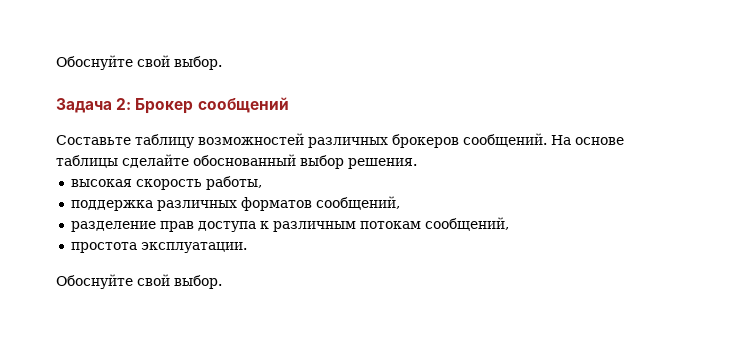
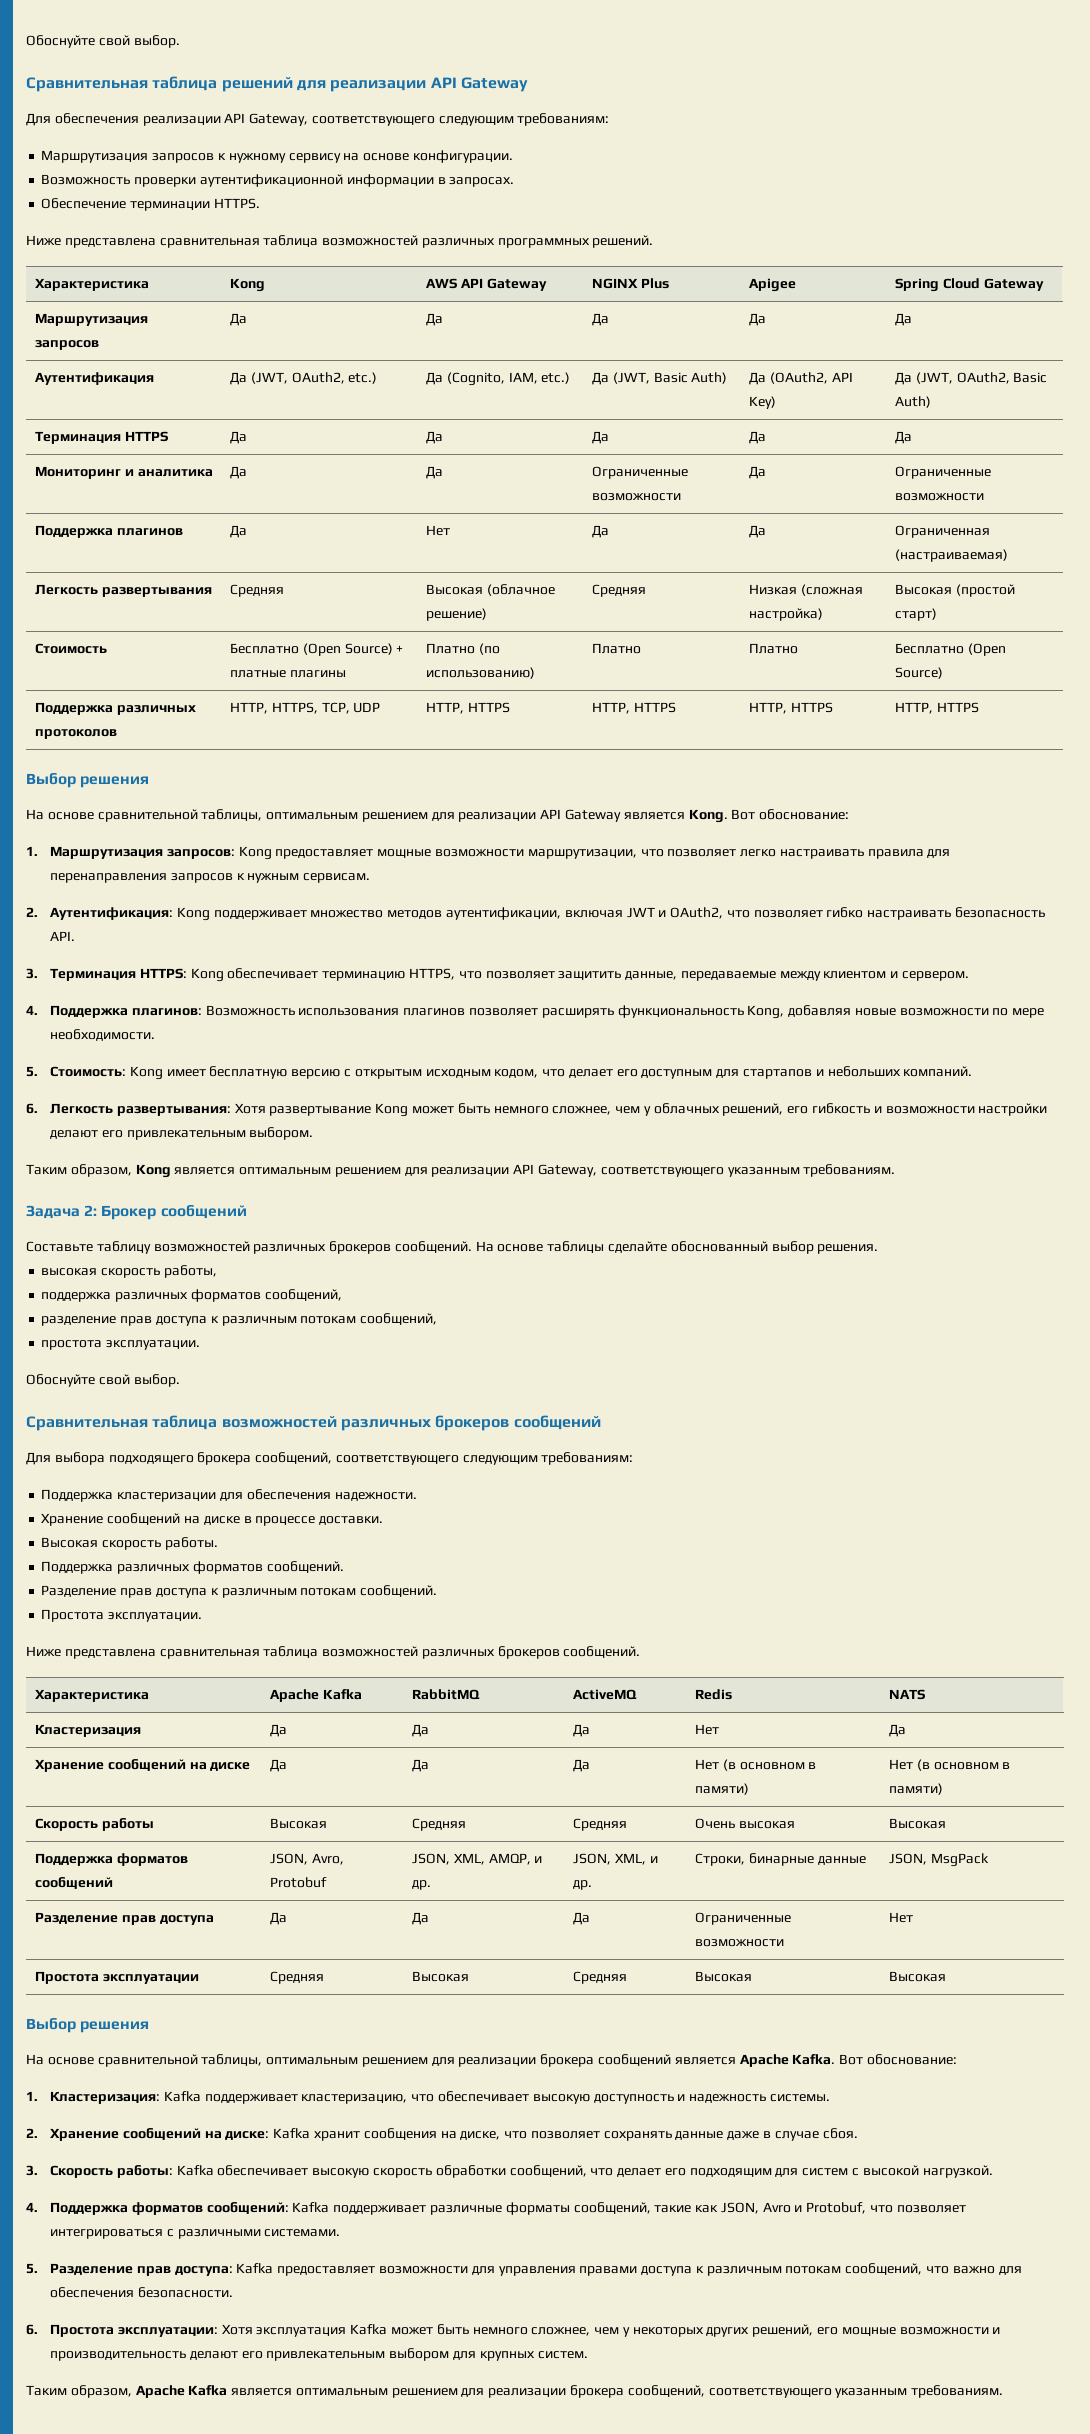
[56,55,222,70] Обоснуйте свой выбор. -> [26,35,180,48] [26,76,528,92] [26,113,610,126] [41,150,513,163] [41,174,515,187] [41,198,260,211] [26,235,654,248] [34,278,149,291] [229,278,265,292] [425,278,547,291] [591,278,669,289] [748,278,796,292] [894,278,1044,292] [34,313,148,326] [34,340,99,350] [229,313,247,326] [425,313,443,326] [591,313,609,326] [748,313,766,326] [894,313,912,326] [34,372,154,385] [229,372,378,385] [425,372,571,386] [591,372,728,385] [748,372,853,385] [748,396,776,409] [894,372,1048,385] [894,396,931,408] [34,431,168,444] [229,431,247,444] [425,431,443,444] [591,431,609,444] [748,431,766,444] [894,431,912,444] [34,466,213,479] [229,466,247,479] [425,466,443,479] [591,466,688,479] [591,493,681,501] [748,466,766,479] [894,466,991,479] [894,493,984,501] [34,525,183,538] [229,525,247,538] [425,525,450,536] [591,525,609,538] [748,525,766,538] [894,525,990,538] [894,549,1008,562] [34,584,212,597] [229,584,284,597] [425,584,555,596] [425,608,487,621] [591,584,646,597] [748,584,863,596] [748,608,823,621] [894,584,1015,597] [894,608,937,621] [34,643,107,654] [229,643,404,656] [229,670,346,678] [425,643,500,655] [425,667,535,679] [591,643,641,654] [748,643,798,654] [894,643,1006,656] [894,667,943,679] [34,702,196,715] [34,729,117,739] [229,702,381,714] [425,702,510,714] [591,702,676,714] [748,702,833,714] [894,702,979,714] [26,773,150,788] [26,809,850,823] [26,846,951,860] [50,873,371,883] [26,907,1045,921] [50,931,76,941] [26,968,969,982] [26,1005,1045,1019] [50,1029,156,1041] [26,1066,973,1080] [26,1103,1048,1117] [50,1127,314,1140] [26,1164,896,1178] Обоснуйте свой выбор. // Сравнительная таблица решений для реализации API Gateway // Для обеспечения реализации API Gateway, соответствующего следующим требованиям: // Маршрутизация запросов к нужному сервису на основе конфигурации. // Возможность проверки аутентификационной информации в запросах. // Обеспечение терминации HTTPS. // Ниже представлена сравнительная таблица возможностей различных программных решений. // Характеристика | Kong | AWS API Gateway | NGINX Plus | Apigee | Spring Cloud Gateway // Маршрутизация запросов | Да | Да | Да | Да | Да // Аутентификация | Да (JWT, OAuth2, etc.) | Да (Cognito, IAM, etc.) | Да (JWT, Basic Auth) | Да (OAuth2, API Key) | Да (JWT, OAuth2, Basic Auth) // Терминация HTTPS | Да | Да | Да | Да | Да // Мониторинг и аналитика | Да | Да | Ограниченные возможности | Да | Ограниченные возможности // Поддержка плагинов | Да | Нет | Да | Да | Ограниченная (настраиваемая) // Легкость развертывания | Средняя | Высокая (облачное решение) | Средняя | Низкая (сложная настройка) | Высокая (простой старт) // Стоимость | Бесплатно (Open Source) + платные плагины | Платно (по использованию) | Платно | Платно | Бесплатно (Open Source) // Поддержка различных протоколов | HTTP, HTTPS, TCP, UDP | HTTP, HTTPS | HTTP, HTTPS | HTTP, HTTPS | HTTP, HTTPS // Выбор решения // На основе сравнительной таблицы, оптимальным решением для реализации API Gateway является Kong. Вот обоснование: // 1. Маршрутизация запросов: Kong предоставляет мощные возможности маршрутизации, что позволяет легко настраивать правила для перенаправления запросов к нужным сервисам. // 2. Аутентификация: Kong поддерживает множество методов аутентификации, включая JWT и OAuth2, что позволяет гибко настраивать безопасность API. // 3. Терминация HTTPS: Kong обеспечивает терминацию HTTPS, что позволяет защитить данные, передаваемые между клиентом и сервером. // 4. Поддержка плагинов: Возможность использования плагинов позволяет расширять функциональность Kong, добавляя новые возможности по мере необходимости. // 5. Стоимость: Kong имеет бесплатную версию с открытым исходным кодом, что делает его доступным для стартапов и небольших компаний. // 6. Легкость развертывания: Хотя развертывание Kong может быть немного сложнее, чем у облачных решений, его гибкость и возможности настройки делают его привлекательным выбором. // Таким образом, Kong является оптимальным решением для реализации API Gateway, соответствующего указанным требованиям.
(222, 282) none -> [26,1415,601,1431] [26,1452,634,1465] [41,1489,417,1502] [41,1513,384,1526] [41,1537,218,1550] [41,1561,344,1574] [41,1585,438,1598] [41,1609,203,1622] [26,1646,641,1659] [34,1689,149,1702] [269,1689,362,1702] [411,1689,480,1700] [572,1689,637,1700] [694,1689,732,1700] [888,1689,925,1700] [34,1724,141,1737] [269,1724,287,1737] [411,1724,429,1737] [572,1724,590,1737] [694,1724,719,1735] [888,1724,906,1737] [34,1759,251,1772] [269,1759,287,1772] [411,1759,429,1772] [572,1759,590,1772] [694,1759,817,1771] [694,1783,749,1795] [888,1759,1011,1771] [888,1783,943,1795] [34,1818,154,1831] [269,1818,327,1829] [411,1818,466,1831] [572,1818,627,1831] [694,1818,795,1829] [888,1818,946,1829] [34,1853,188,1866] [34,1877,113,1889] [269,1853,344,1865] [269,1877,327,1888] [411,1853,543,1865] [411,1880,431,1890] [572,1853,658,1865] [572,1880,592,1890] [694,1853,866,1866] [888,1853,989,1867] [34,1912,214,1925] [269,1912,287,1925] [411,1912,429,1925] [572,1912,590,1925] [694,1912,791,1925] [694,1939,784,1947] [888,1912,913,1923] [34,1971,199,1984] [269,1971,324,1984] [411,1971,469,1982] [572,1971,627,1984] [694,1971,752,1982] [888,1971,946,1982] [26,2018,150,2033] [26,2054,957,2067] [26,2091,830,2104] [26,2128,858,2141] [26,2165,993,2178] [26,2202,966,2215] [50,2229,341,2239] [26,2263,1022,2276] [50,2287,233,2298] [26,2324,1001,2337] [50,2348,588,2361] [26,2385,1004,2398] // Сравнительная таблица возможностей различных брокеров сообщений // Для выбора подходящего брокера сообщений, соответствующего следующим требованиям: // Поддержка кластеризации для обеспечения надежности. // Хранение сообщений на диске в процессе доставки. // Высокая скорость работы. // Поддержка различных форматов сообщений. // Разделение прав доступа к различным потокам сообщений. // Простота эксплуатации. // Ниже представлена сравнительная таблица возможностей различных брокеров сообщений. // Характеристика | Apache Kafka | RabbitMQ | ActiveMQ | Redis | NATS // Кластеризация | Да | Да | Да | Нет | Да // Хранение сообщений на диске | Да | Да | Да | Нет (в основном в памяти) | Нет (в основном в памяти) // Скорость работы | Высокая | Средняя | Средняя | Очень высокая | Высокая // Поддержка форматов сообщений | JSON, Avro, Protobuf | JSON, XML, AMQP, и др. | JSON, XML, и др. | Строки, бинарные данные | JSON, MsgPack // Разделение прав доступа | Да | Да | Да | Ограниченные возможности | Нет // Простота эксплуатации | Средняя | Высокая | Средняя | Высокая | Высокая // Выбор решения // На основе сравнительной таблицы, оптимальным решением для реализации брокера сообщений является Apache Kafka. Вот обоснование: // 1. Кластеризация: Kafka поддерживает кластеризацию, что обеспечивает высокую доступность и надежность системы. // 2. Хранение сообщений на диске: Kafka хранит сообщения на диске, что позволяет сохранять данные даже в случае сбоя. // 3. Скорость работы: Kafka обеспечивает высокую скорость обработки сообщений, что делает его подходящим для систем с высокой нагрузкой. // 4. Поддержка форматов сообщений: Kafka поддерживает различные форматы сообщений, такие как JSON, Avro и Protobuf, что позволяет интегрироваться с различными системами. // 5. Разделение прав доступа: Kafka предоставляет возможности для управления правами доступа к различным потокам сообщений, что важно для обеспечения безопасности. // 6. Простота эксплуатации: Хотя эксплуатация Kafka может быть немного сложнее, чем у некоторых других решений, его мощные возможности и производительность делают его привлекательным выбором для крупных систем. // Таким образом, Apache Kafka является оптимальным решением для реализации брокера сообщений, соответствующего указанным требованиям.

